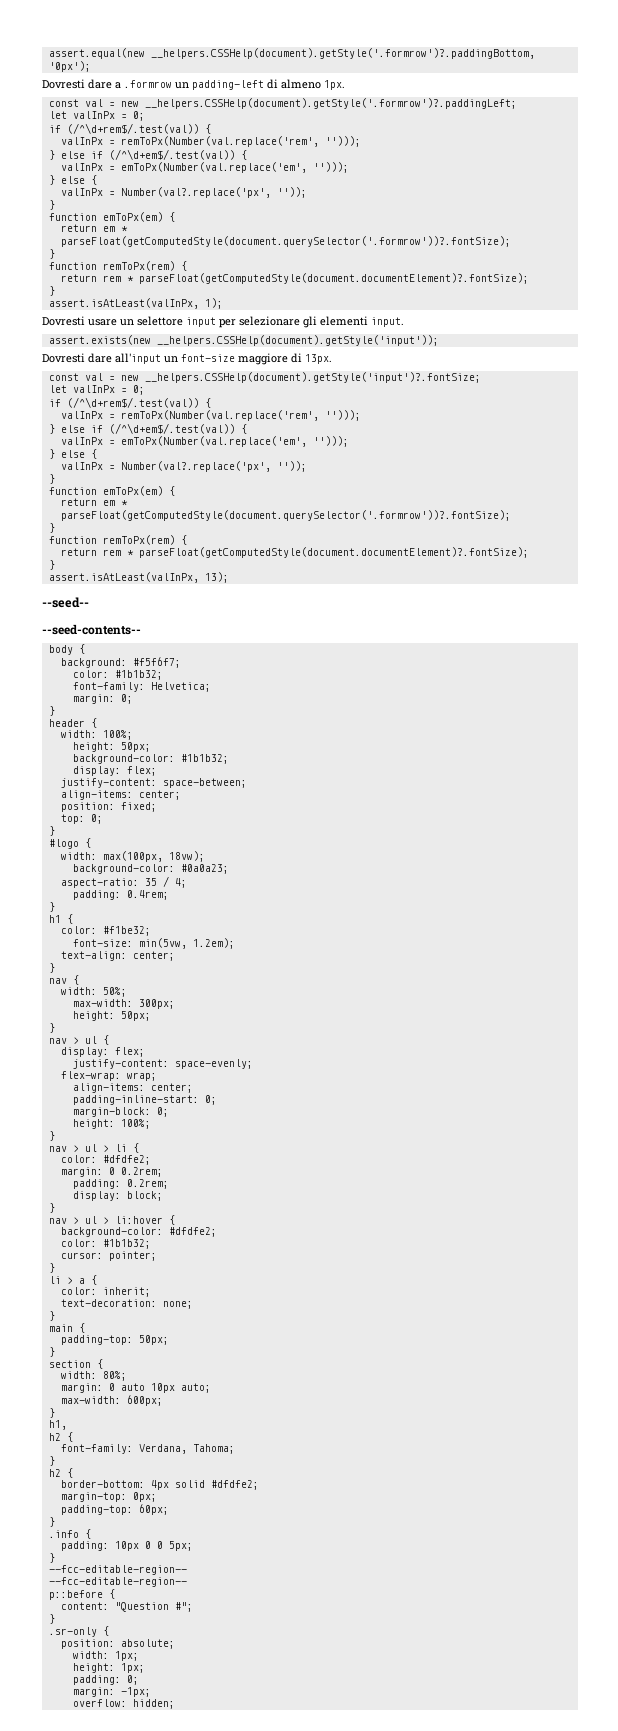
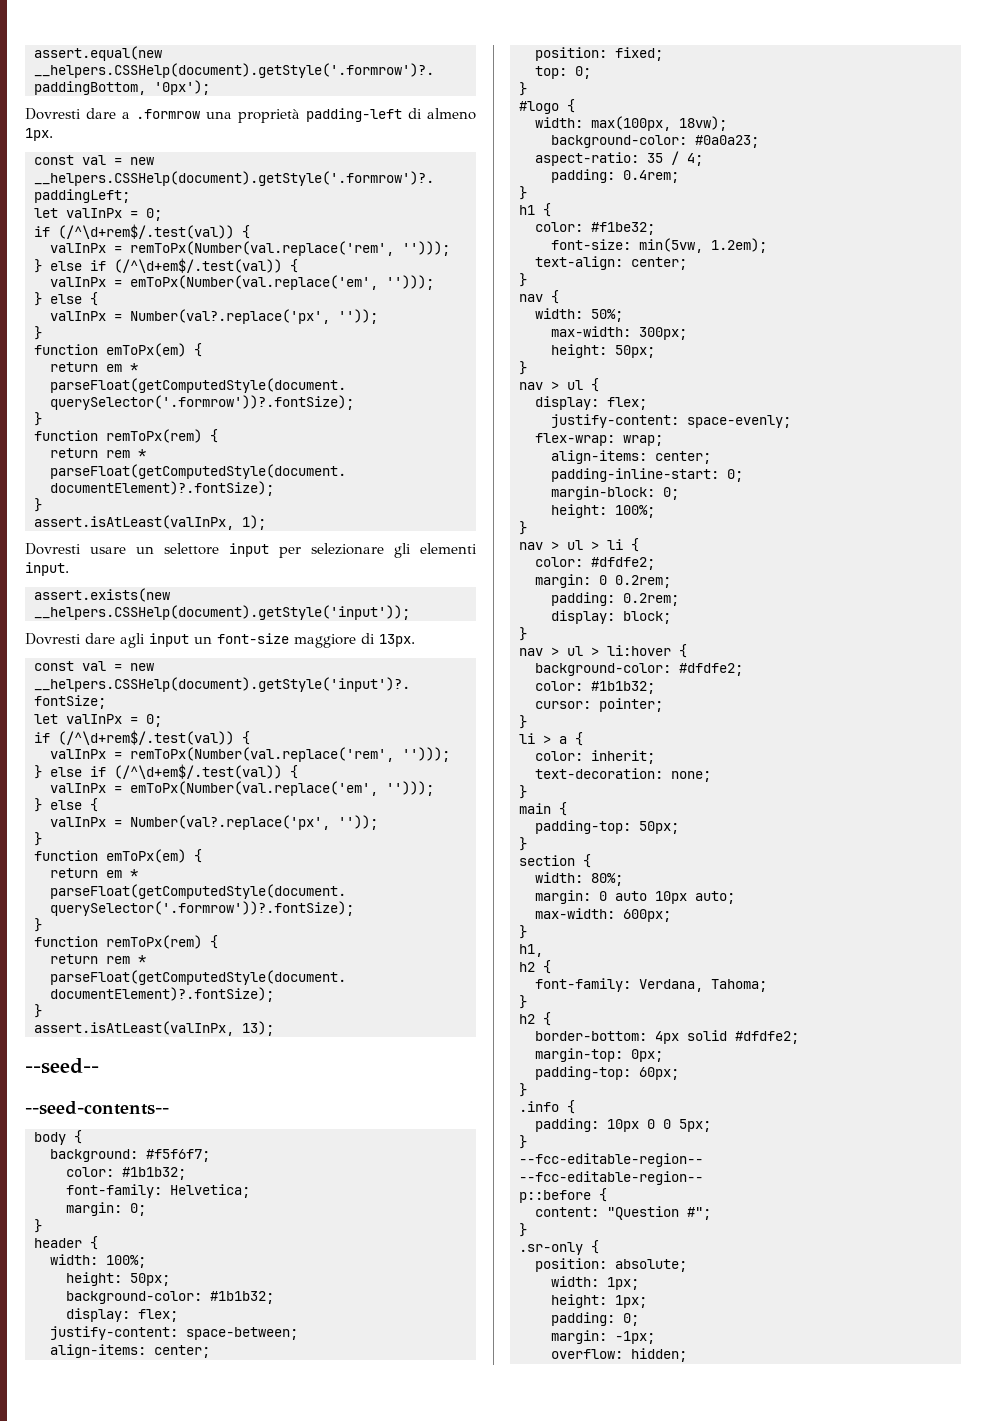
[175,82,189,89] un -> [206,109,300,123] una proprietà
[115,353,161,364] all'input -> [120,633,189,648] agli input

